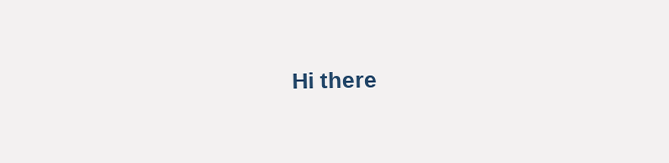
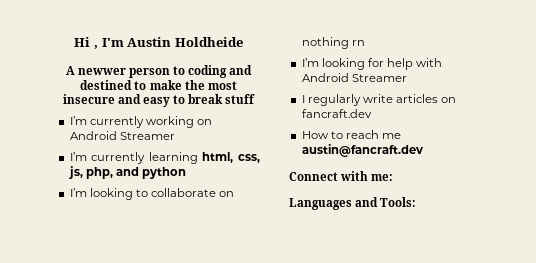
[319,71,379,89] there -> [93,37,243,49] [65,65,253,78] [80,80,237,90] [62,94,256,107] [69,116,212,128] [69,131,175,140] [69,152,260,164] [67,166,186,179] [69,188,235,200] [301,37,365,49] [301,58,443,70] [301,73,407,82] [301,94,457,106] [301,109,372,118] [301,130,401,139] [301,144,423,157] [289,171,394,181] [289,197,417,210] , I'm Austin Holdheide // A newwer person to coding and destined to make the most insecure and easy to break stuff // I’m currently working on Android Streamer // I’m currently learning html, css, js, php, and python // I’m looking to collaborate on nothing rn // I’m looking for help with Android Streamer // I regularly write articles on fancraft.dev // How to reach me austin@fancraft.dev // Connect with me: // Languages and Tools:

